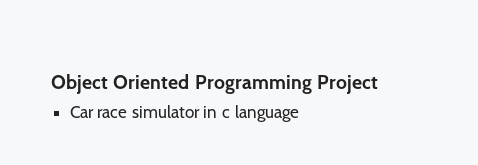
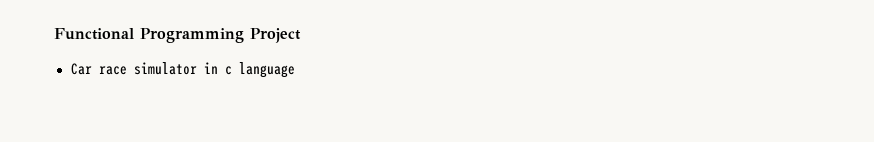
[51,74,190,94] Object Oriented -> [54,28,134,40] Functional

